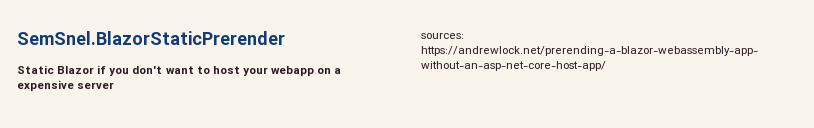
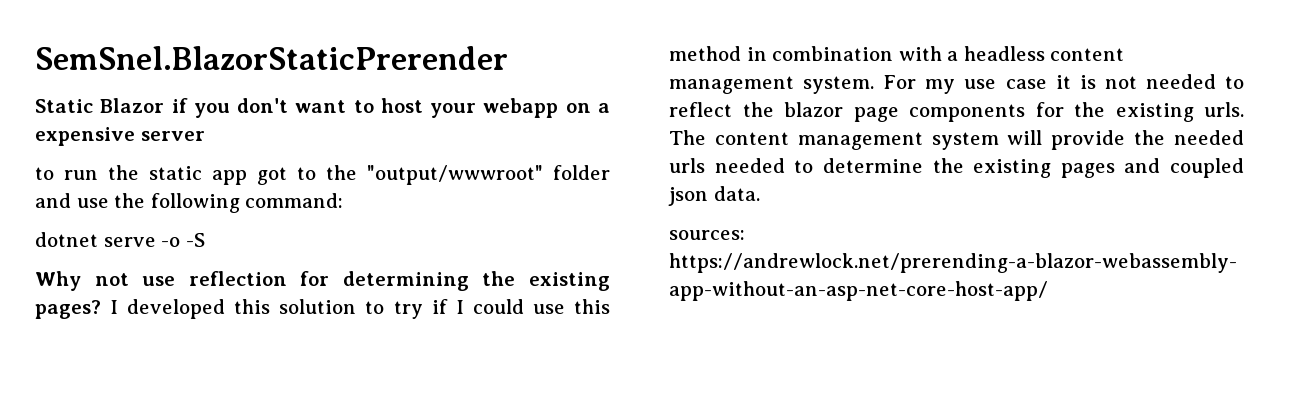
(115, 85) none -> [35,165,611,185] [35,193,344,213] [35,232,205,247] [35,271,610,291] [35,299,610,319] [669,46,1125,61] [669,74,1244,94] [669,102,1244,122] [669,130,1244,150] [669,158,1244,178] [668,186,760,206] // to run the static app got to the "output/wwwroot" folder and use the following command: // dotnet serve -o -S // Why not use reflection for determining the existing pages? I developed this solution to try if I could use this method in combination with a headless content management system. For my use case it is not needed to reflect the blazor page components for the existing urls. The content management system will provide the needed urls needed to determine the existing pages and coupled json data.

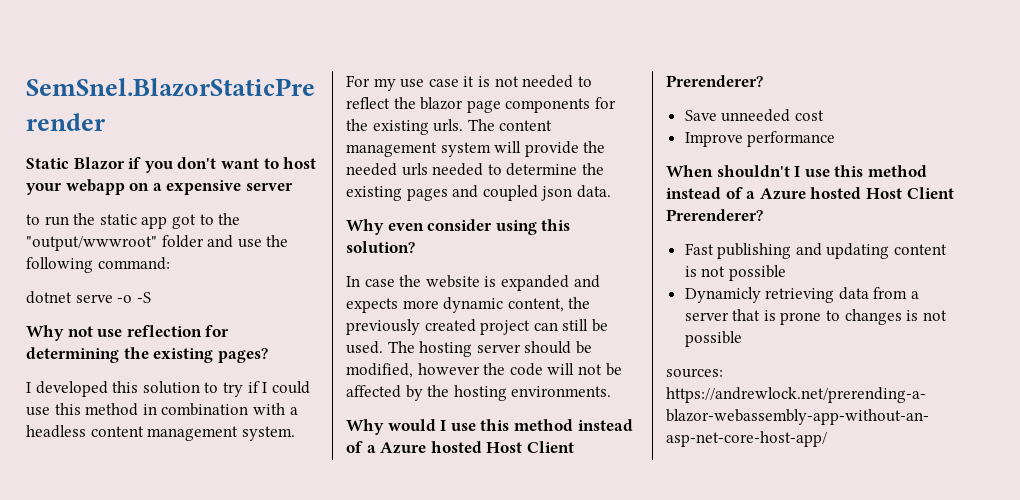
(101, 309) none -> (268, 355) //
(760, 193) none -> [346,219,571,235] [346,241,415,253] [346,275,600,291] [346,297,591,313] [346,319,608,335] [346,341,592,357] [346,363,622,378] [346,385,612,401] [346,419,633,435] [346,441,574,454] [666,75,763,87] [684,109,824,122] [684,131,836,147] [666,165,927,177] [666,187,954,200] [666,209,763,221] [684,243,948,259] [684,265,786,281] [684,287,920,303] [684,309,947,325] [684,331,742,347] // Why even consider using this solution? // In case the website is expanded and expects more dynamic content, the previously created project can still be used. The hosting server should be modified, however the code will not be affected by the hosting environments. // Why would I use this method instead of a Azure hosted Host Client Prerenderer? // Save unneeded cost // Improve performance // When shouldn't I use this method instead of a Azure hosted Host Client Prerenderer? // Fast publishing and updating content is not possible // Dynamicly retrieving data from a server that is prone to changes is not possible

